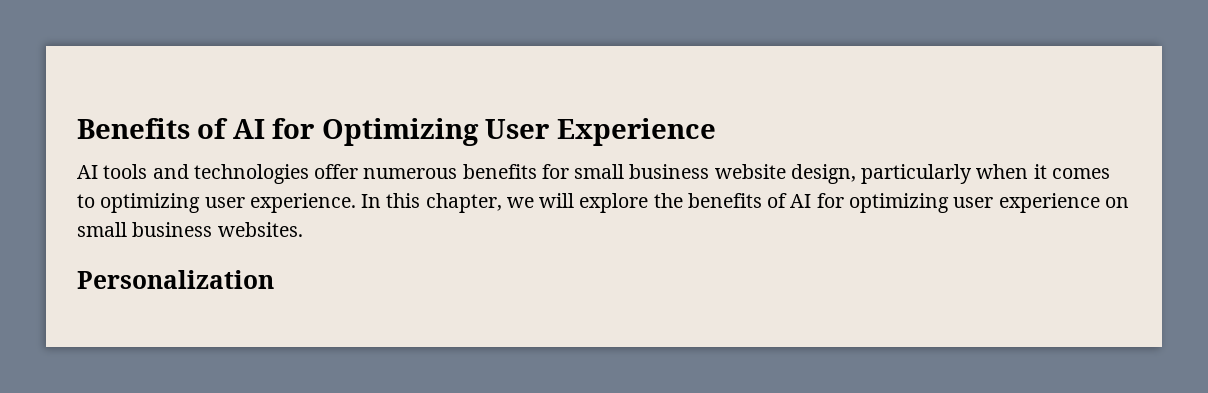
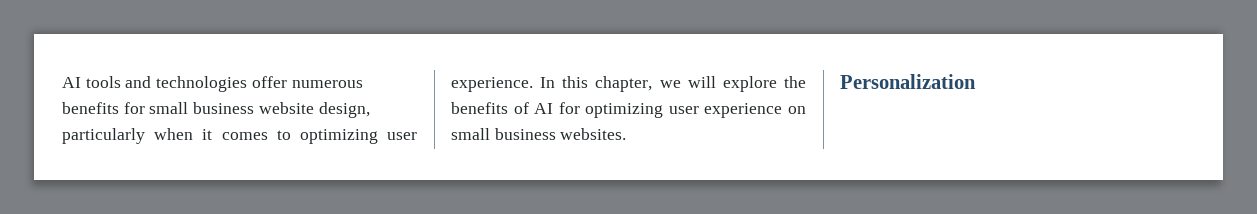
[77,118,716,146] Benefits of AI for Optimizing User Experience // -> (62, 82) none

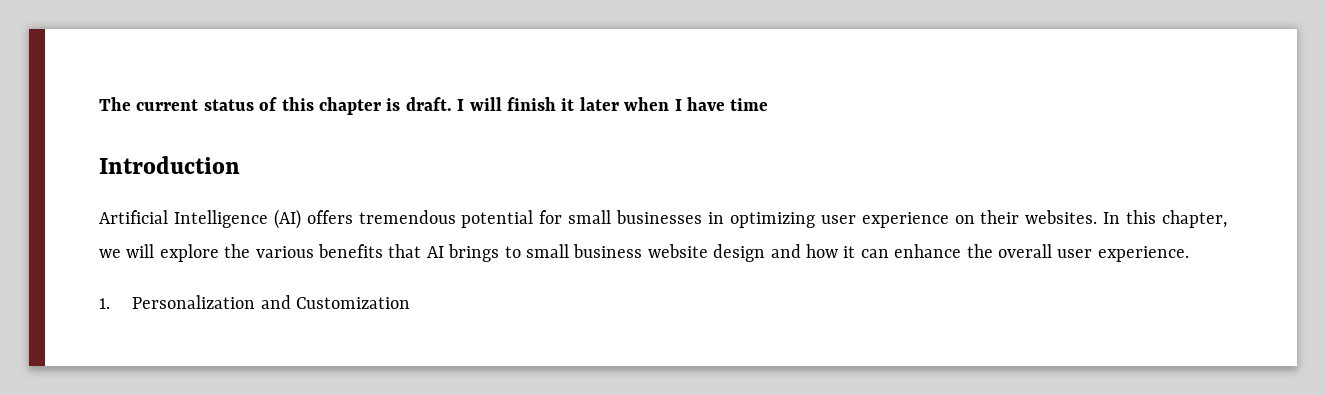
[62,76,363,92] [62,102,370,118] [62,128,417,144] [451,77,533,92] AI tools and technologies offer numerous benefits for small business website design, particularly when it comes to optimizing user experience. -> [99,97,769,115] [99,156,240,174] [99,209,1098,229] The current status of this chapter is draft. I will finish it later when I have time // Introduction // Artificial Intelligence (AI) offers tremendous potential for small businesses in optimizing user experience on their websites.
[451,102,806,118] [451,128,627,140] [840,74,976,89] benefits of AI for optimizing user experience on small business websites. // Personalization -> [255,244,1189,262] [99,295,411,309] various benefits that AI brings to small business website design and how it can enhance the overall user experience. // 1. Personalization and Customization

